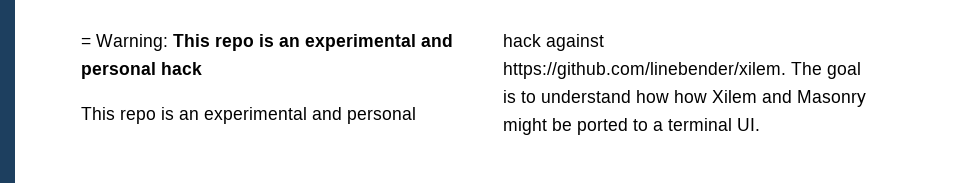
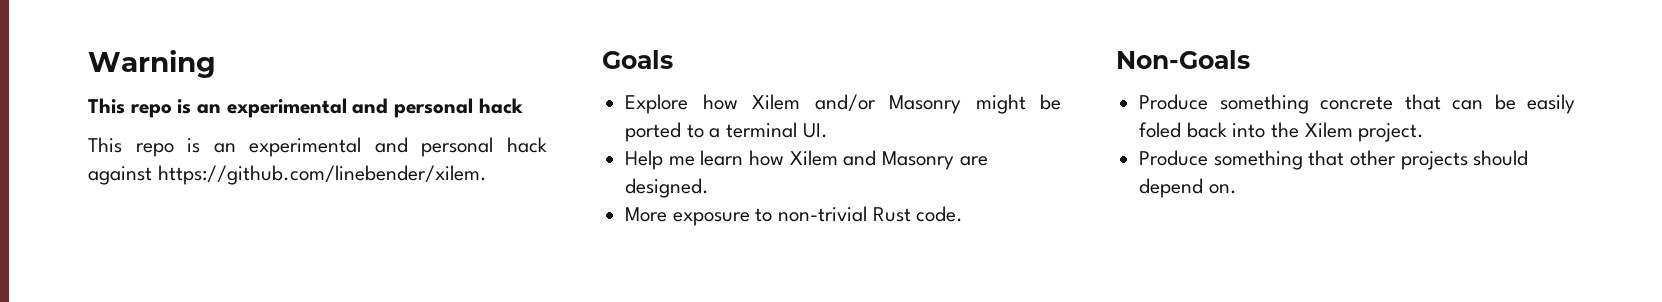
[81,34,168,51] = Warning: -> [88,50,216,78] Warning //
[791,62,861,79] [503,90,792,103] The goal is to understand how how Xilem and -> [602,50,673,69] [625,94,876,114] // Goals // Explore how Xilem and/or
(760, 124) none -> [625,150,988,170] [625,178,710,198] [625,206,964,226] [1116,50,1250,69] [1139,94,1575,114] [1139,122,1425,142] [1139,150,1529,170] [1139,178,1237,198] // Help me learn how Xilem and Masonry are designed. // More exposure to non-trivial Rust code. // Non-Goals // Produce something concrete that can be easily foled back into the Xilem project. // Produce something that other projects should depend on.

